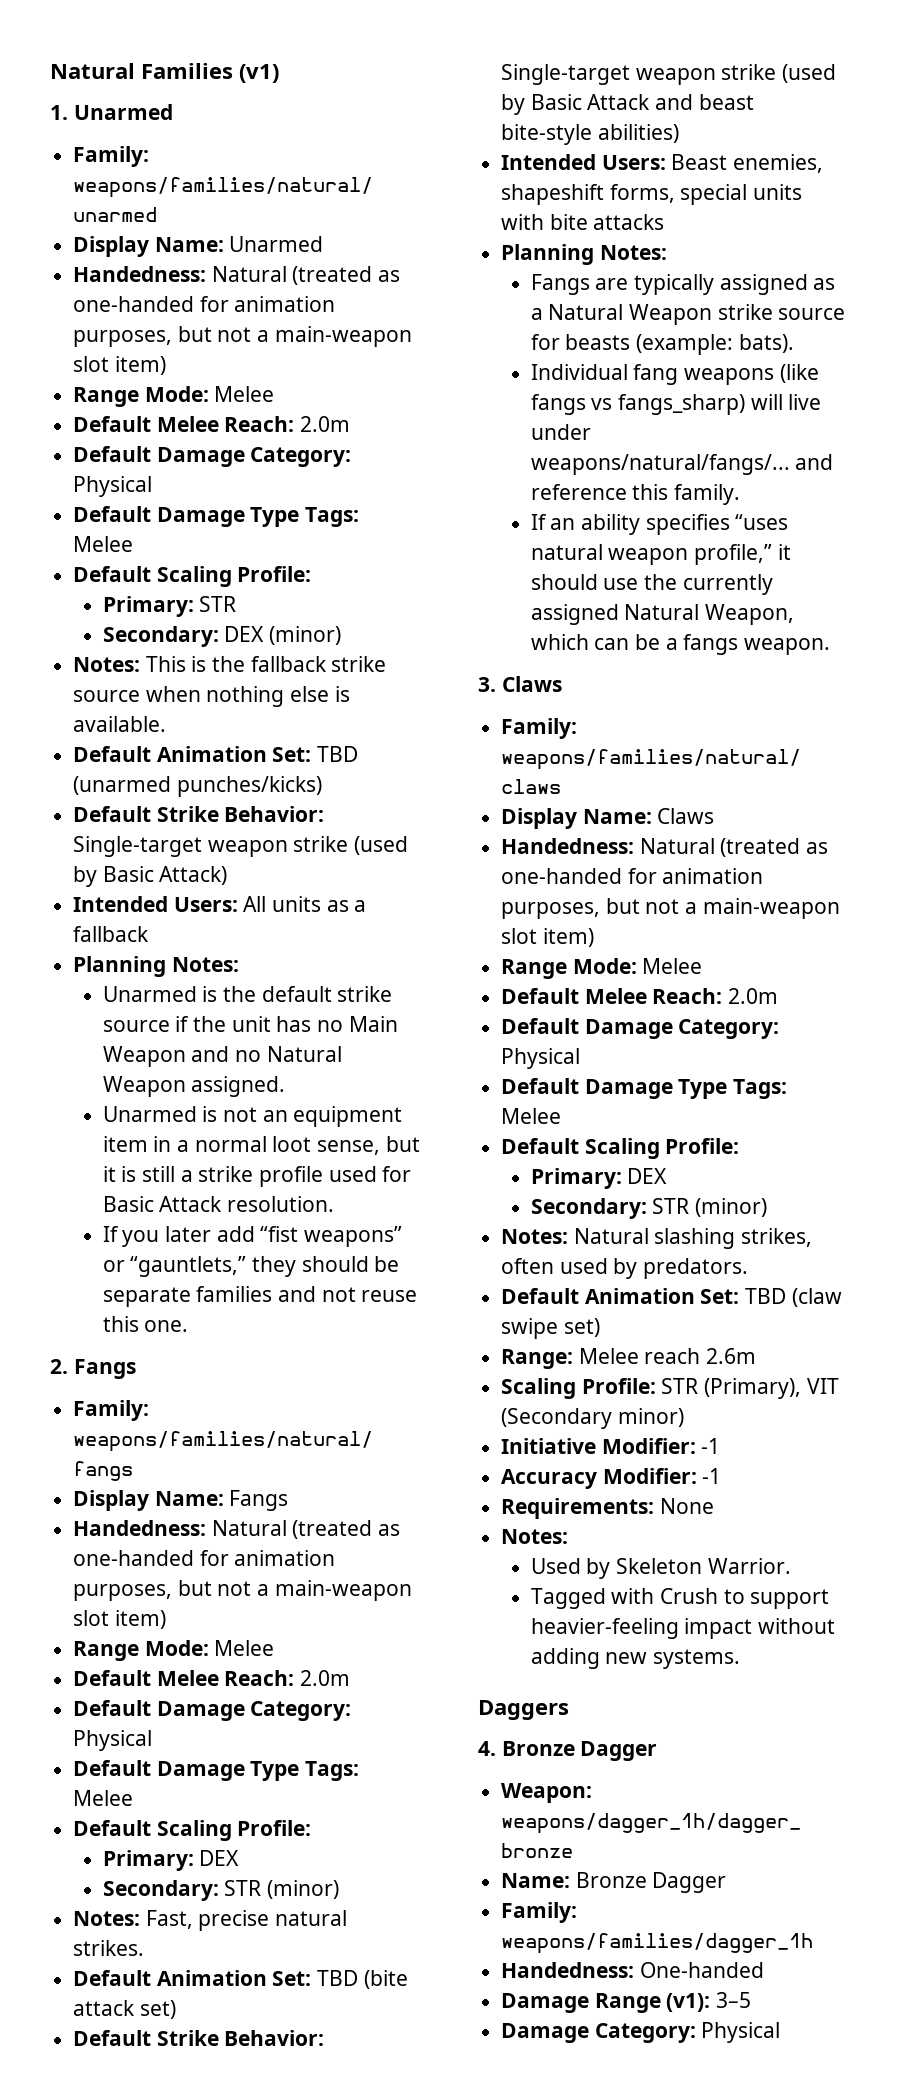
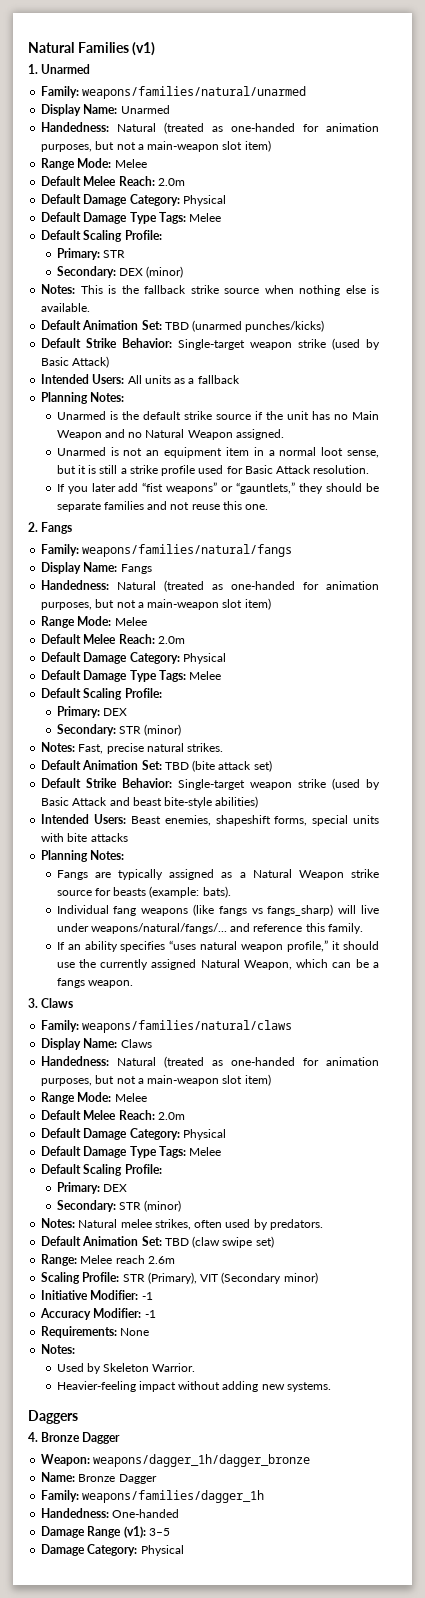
[654,1228,736,1249] slashing -> [120,1219,152,1228] melee
[530,1588,830,1609] [530,1618,679,1639] Tagged with Crush to support heavier-feeling -> [56,1381,136,1392] Heavier-feeling

